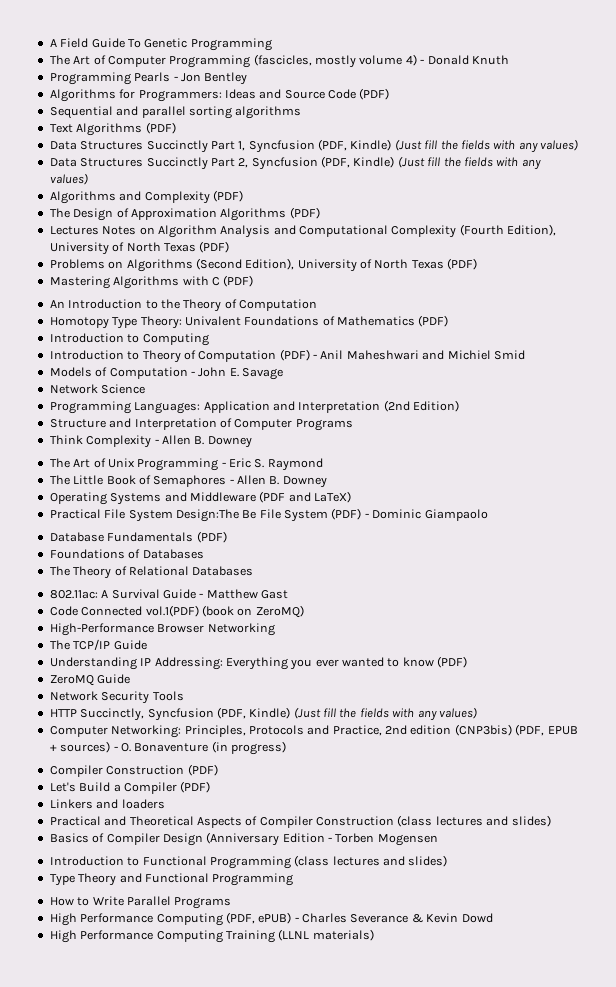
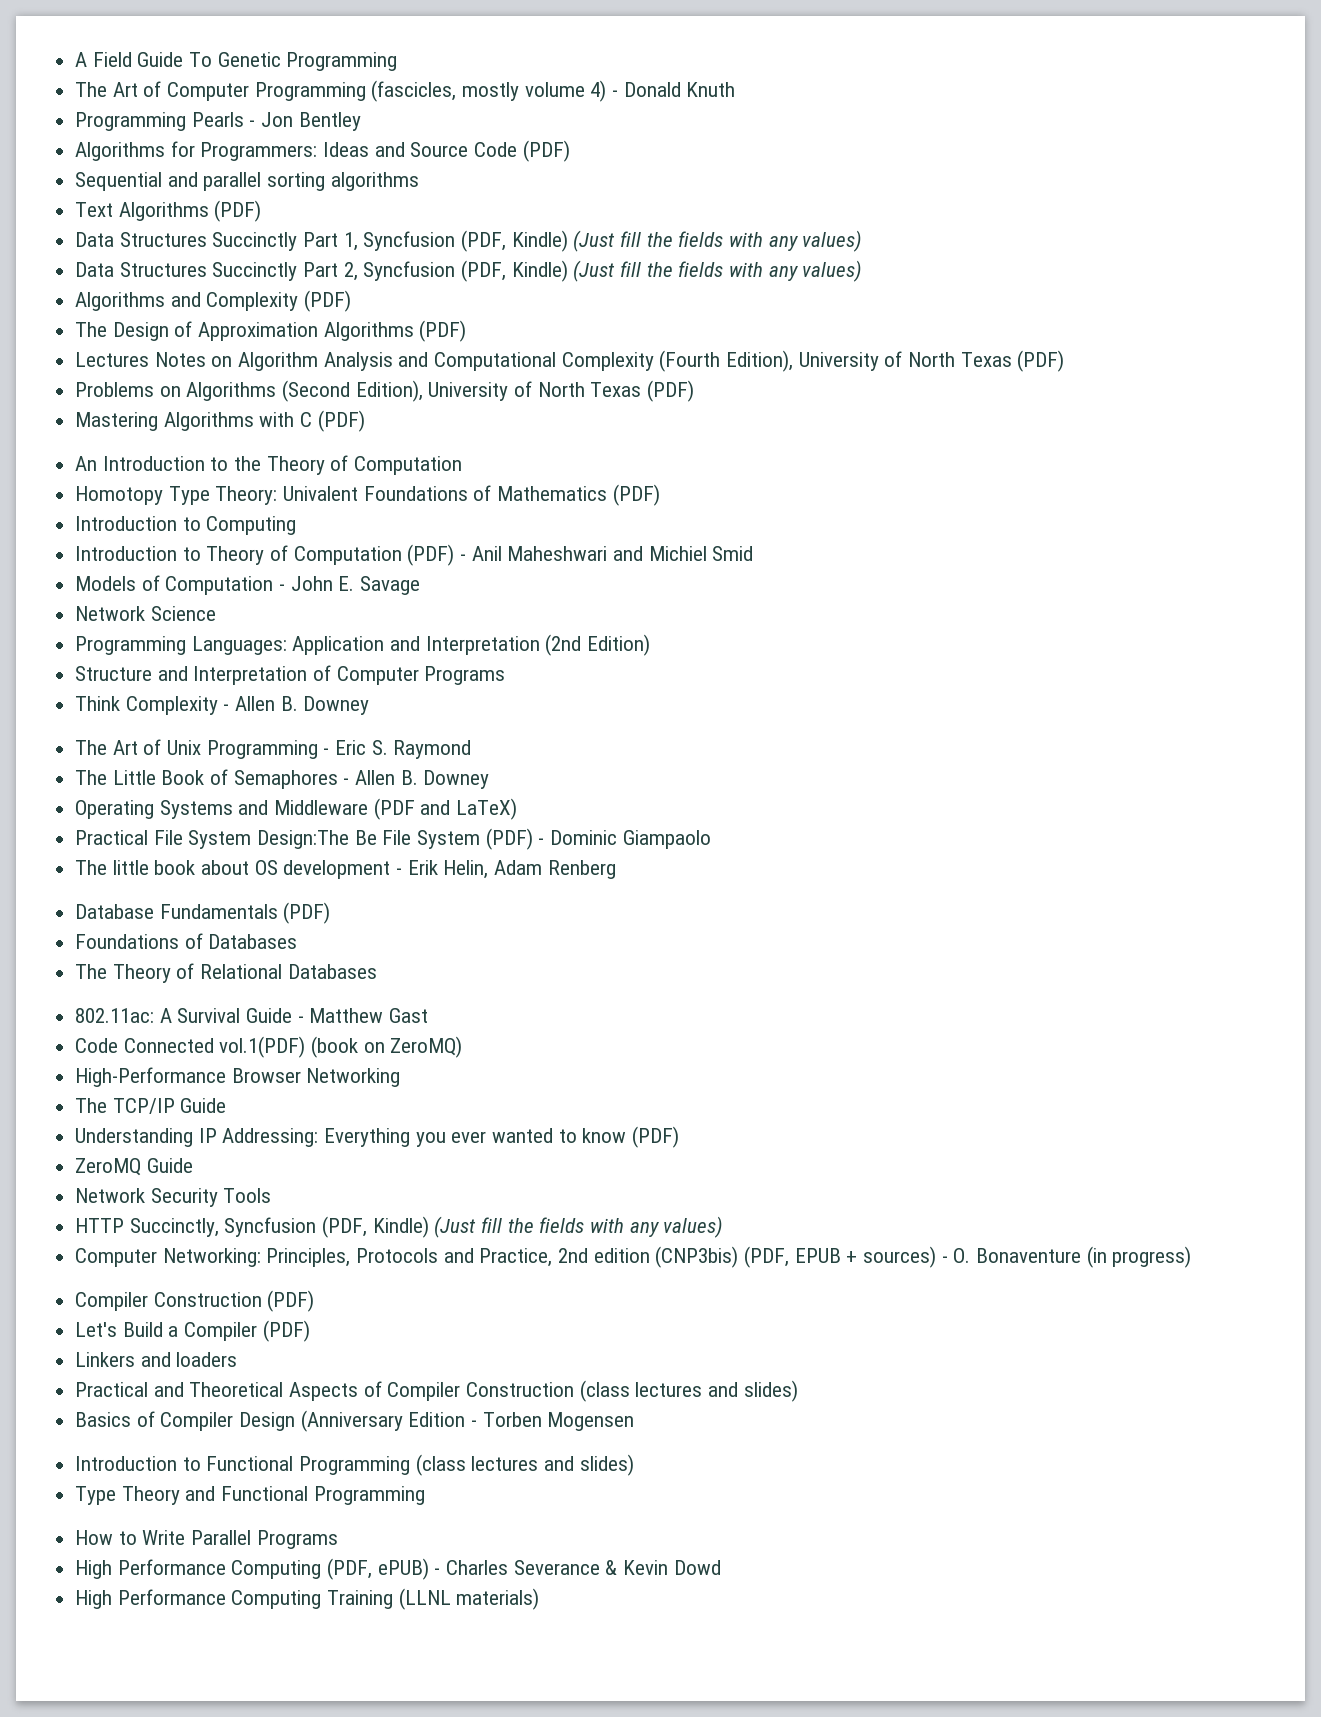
(488, 515) none -> [75,860,616,879] // The little book about OS development - Erik Helin, Adam Renberg

